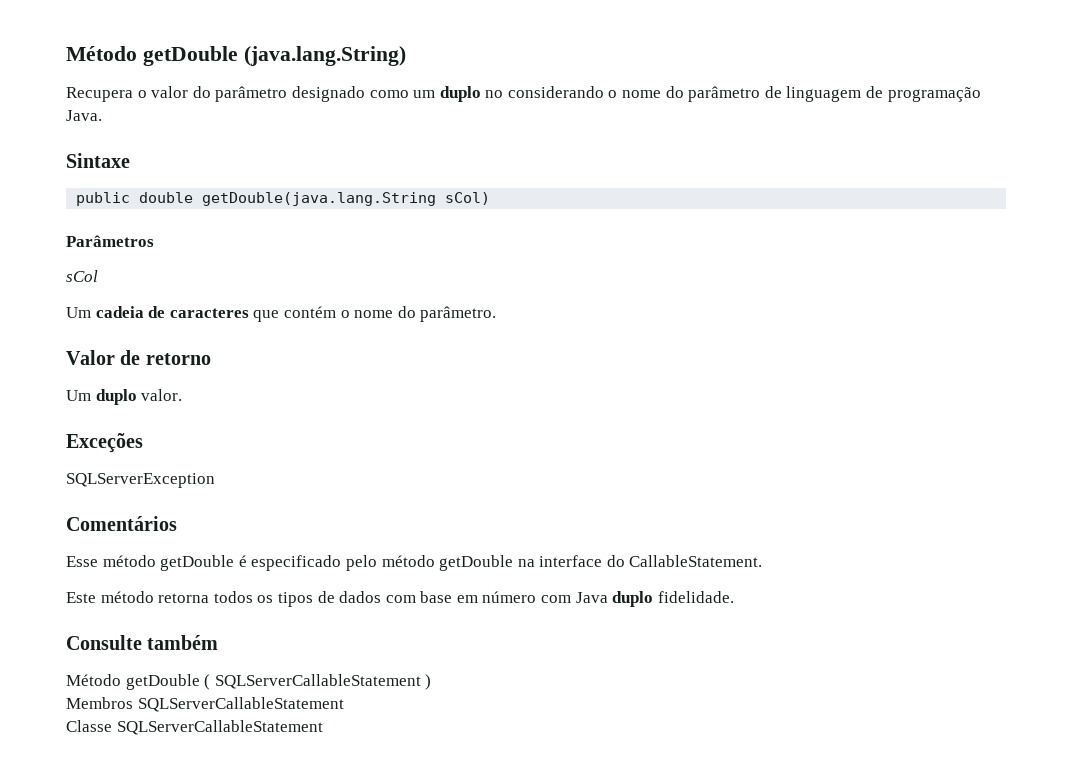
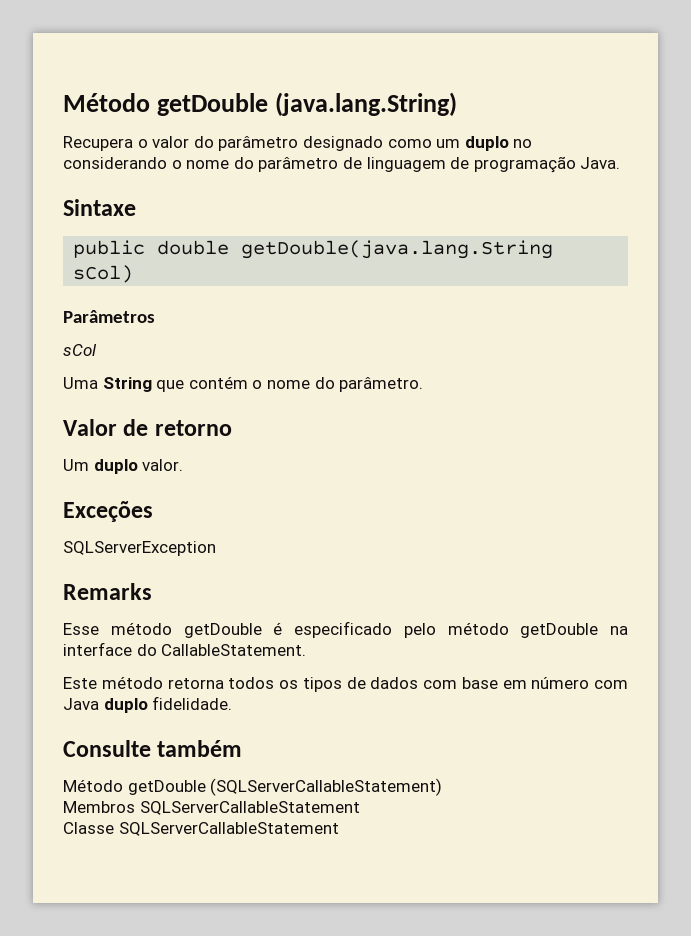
[66,306,249,318] Um cadeia de caracteres -> [63,377,152,392] Uma String
[66,516,177,531] Comentários -> [63,583,152,600] Remarks
[204,674,432,690] ( SQLServerCallableStatement ) -> [210,778,443,796] (SQLServerCallableStatement)

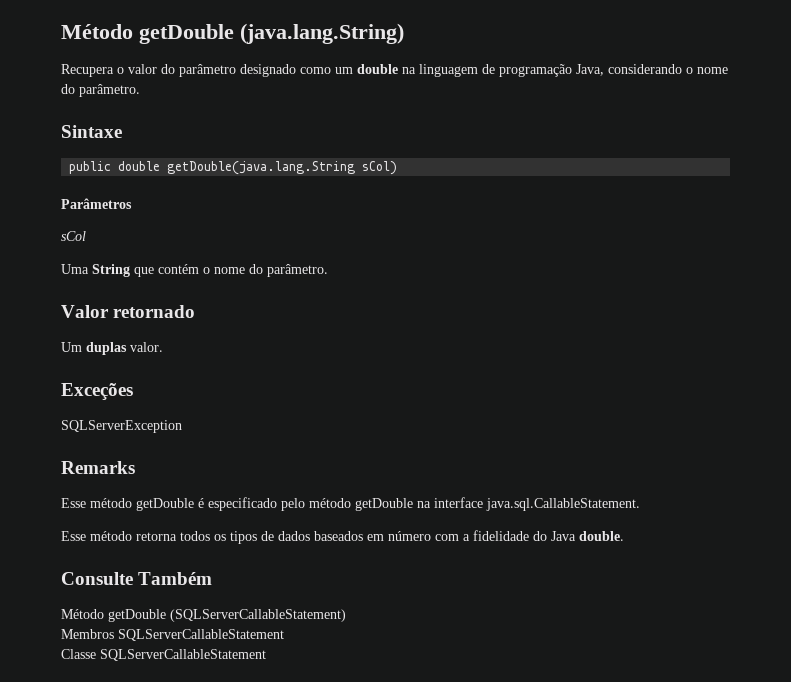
[464,136,533,151] [63,156,621,173] duplo no considerando o nome do parâmetro de linguagem de programação Java. -> [357,64,728,77] [61,84,140,97] double na linguagem de programação Java, considerando o nome do parâmetro.
[123,419,232,436] de retorno -> [113,305,196,318] retornado
[93,459,138,474] duplo -> [86,342,127,355] duplas
[136,644,307,656] [63,677,97,689] do CallableStatement. // Este -> [486,498,640,511] [61,531,86,541] java.sql.CallableStatement. // Esse
[423,677,498,689] com base -> [314,531,363,541] baseados
[63,696,233,713] Java duplo fidelidade. -> [463,530,624,541] a fidelidade do Java double.
[157,740,243,757] também -> [138,572,213,585] Também

